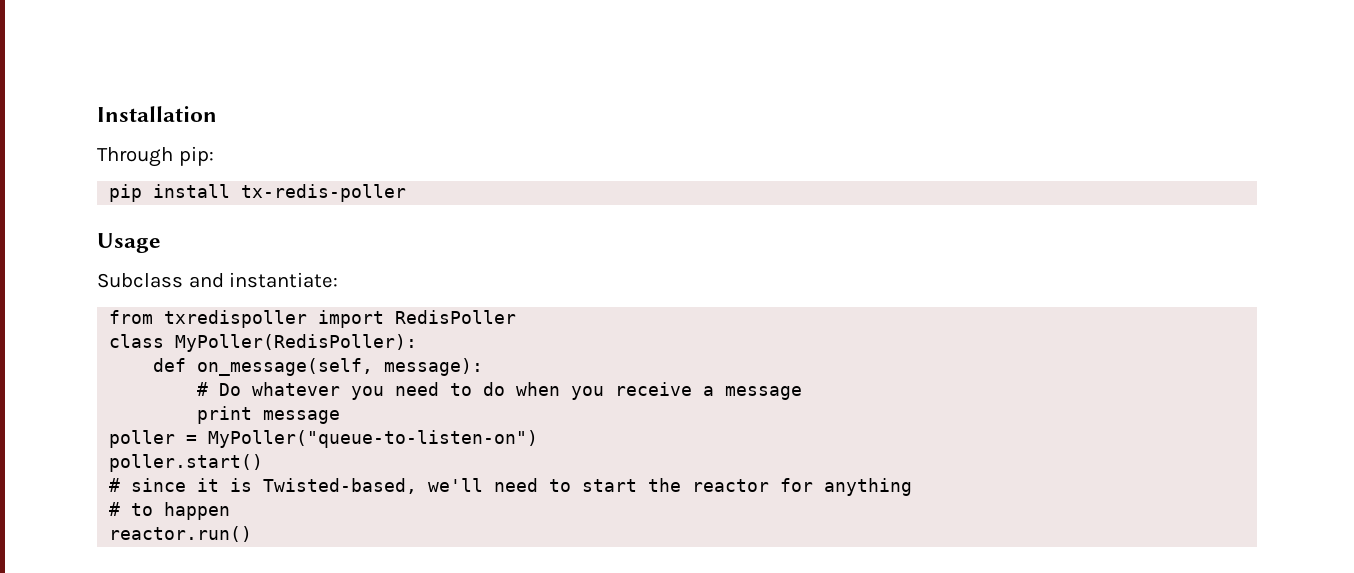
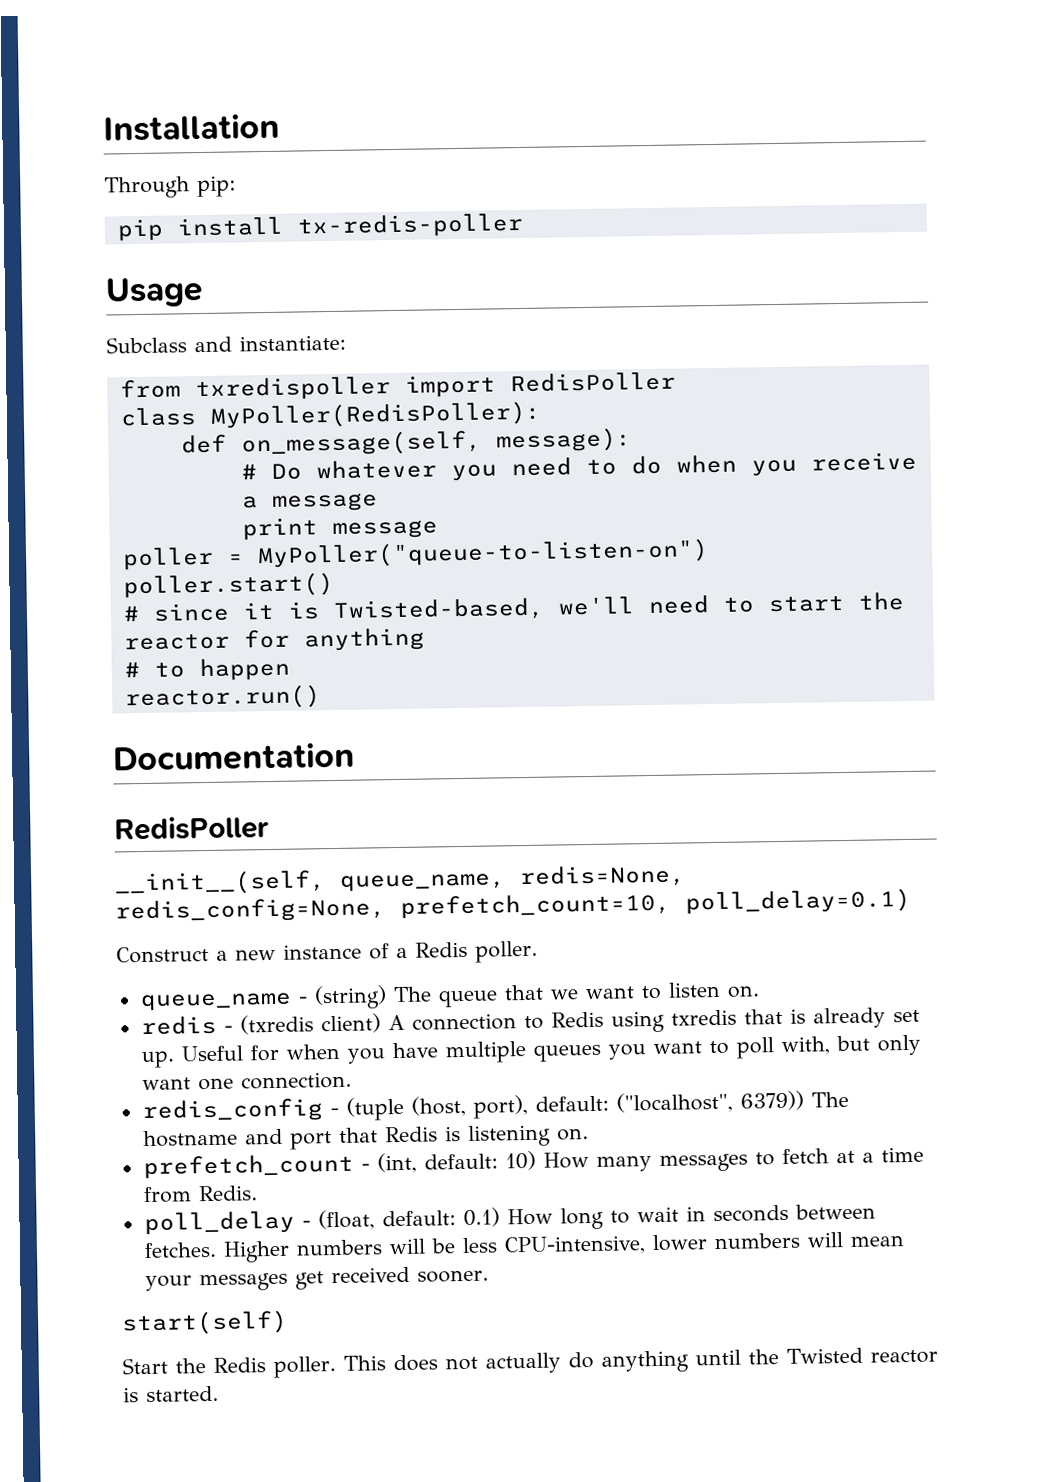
(253, 534) none -> [113,741,355,772] [114,815,269,841] [115,864,686,896] [115,887,911,924] [116,940,538,964] [139,981,760,1012] [140,1007,920,1036] [140,1034,921,1069] [141,1071,352,1091] [141,1090,849,1124] [142,1124,589,1150] [142,1146,924,1180] [142,1185,258,1204] [143,1203,876,1236] [143,1232,904,1263] [144,1266,489,1292] [121,1309,288,1336] [122,1347,938,1379] [123,1385,219,1403] // Documentation // RedisPoller // __init__(self, queue_name, redis=None, redis_config=None, prefetch_count=10, poll_delay=0.1) // Construct a new instance of a Redis poller. // queue_name - (string) The queue that we want to listen on. // redis - (txredis client) A connection to Redis using txredis that is already set up. Useful for when you have multiple queues you want to poll with, but only want one connection. // redis_config - (tuple (host, port), default: ("localhost", 6379)) The hostname and port that Redis is listening on. // prefetch_count - (int, default: 10) How many messages to fetch at a time from Redis. // poll_delay - (float, default: 0.1) How long to wait in seconds between fetches. Higher numbers will be less CPU-intensive, lower numbers will mean your messages get received sooner. // start(self) // Start the Redis poller. This does not actually do anything until the Twisted reactor is started.

